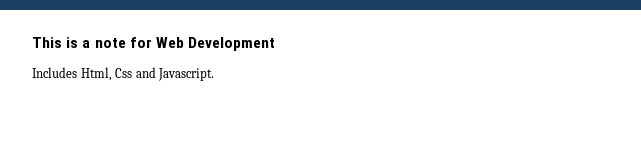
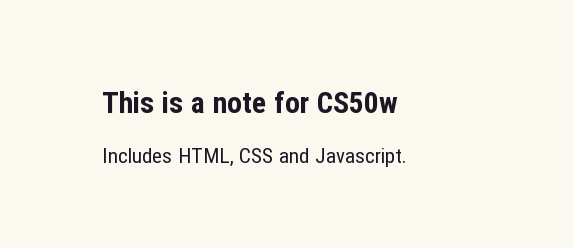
[155,37,276,51] Web Development -> [316,92,398,113] CS50w
[80,67,133,81] Html, Css -> [177,148,274,167] HTML, CSS

